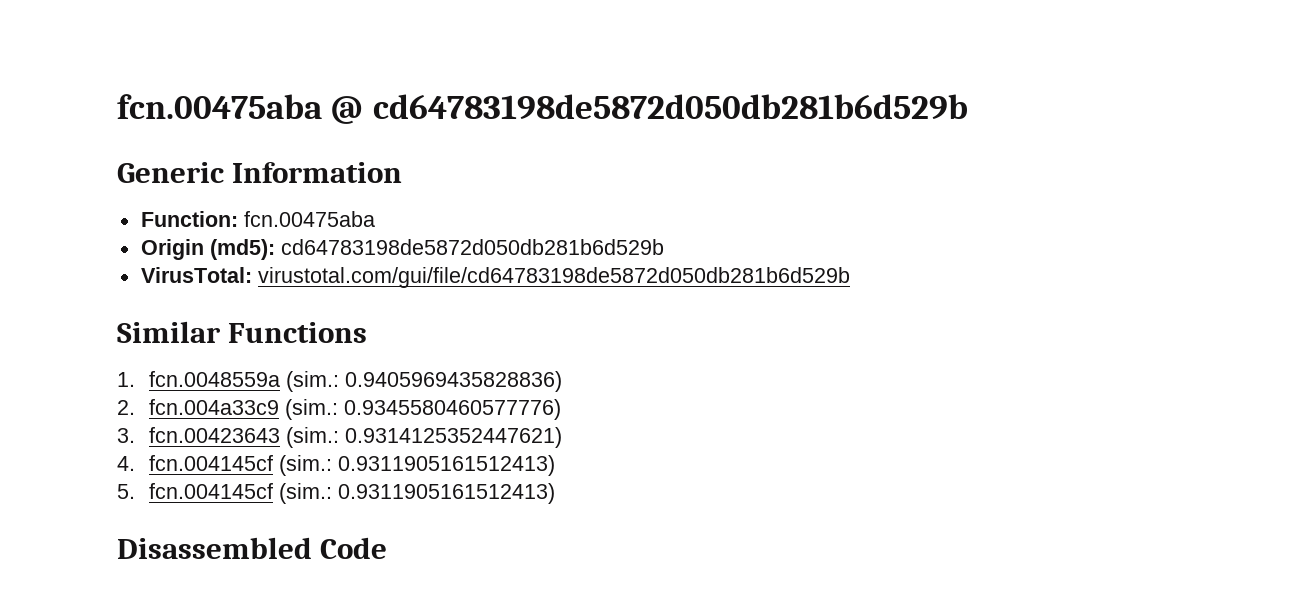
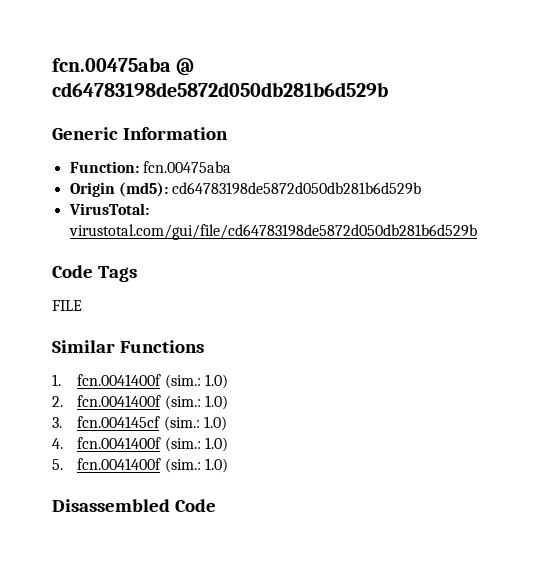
(850, 277) none -> [52,265,137,282] [52,300,82,311] // Code Tags // FILE
[148,371,562,392] [117,399,561,420] [117,427,562,448] [117,455,555,476] [117,483,555,504] fcn.0048559a (sim.: 0.9405969435828836) // 2. fcn.004a33c9 (sim.: 0.9345580460577776) // 3. fcn.00423643 (sim.: 0.9314125352447621) // 4. fcn.004145cf (sim.: 0.9311905161512413) // 5. fcn.004145cf (sim.: 0.9311905161512413) -> [77,374,229,389] [52,395,229,410] [52,416,228,431] [52,437,229,452] [52,458,229,473] fcn.0041400f (sim.: 1.0) // 2. fcn.0041400f (sim.: 1.0) // 3. fcn.004145cf (sim.: 1.0) // 4. fcn.0041400f (sim.: 1.0) // 5. fcn.0041400f (sim.: 1.0)

